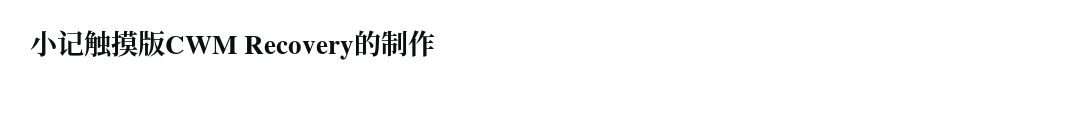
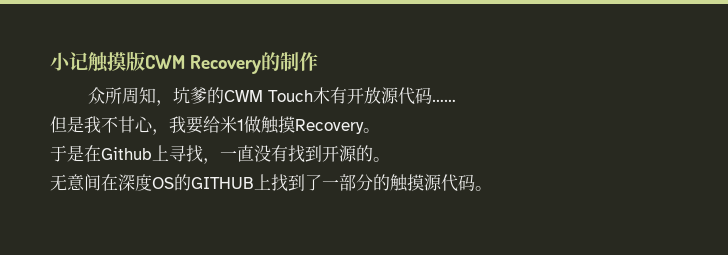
(436, 43) none -> [88,87,457,106] [50,116,380,135] [50,145,390,164] [50,174,492,192] // 众所周知，坑爹的CWM Touch木有开放源代码…… // 但是我不甘心，我要给米1做触摸Recovery。 // 于是在Github上寻找，一直没有找到开源的。 // 无意间在深度OS的GITHUB上找到了一部分的触摸源代码。

